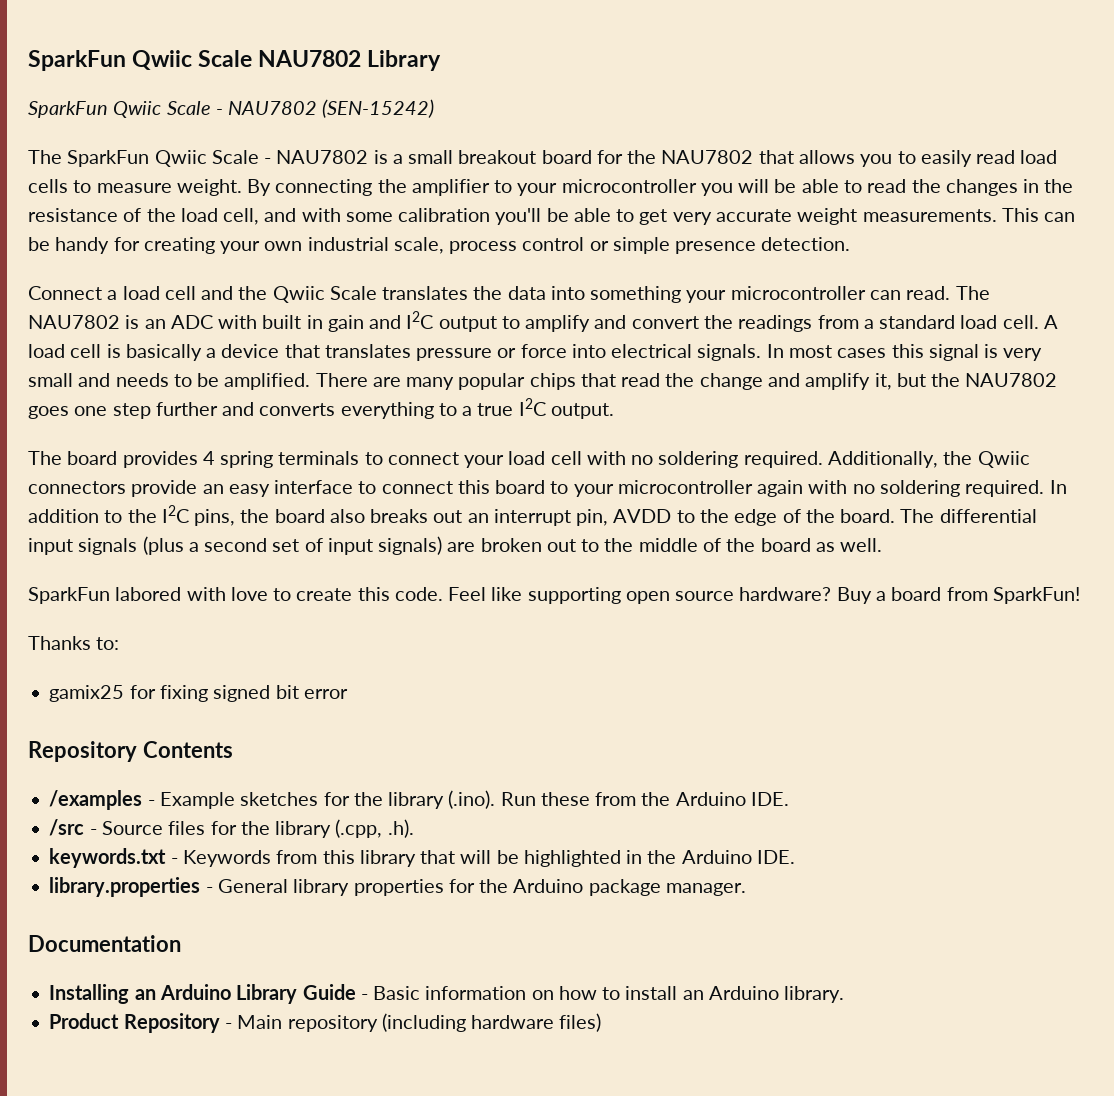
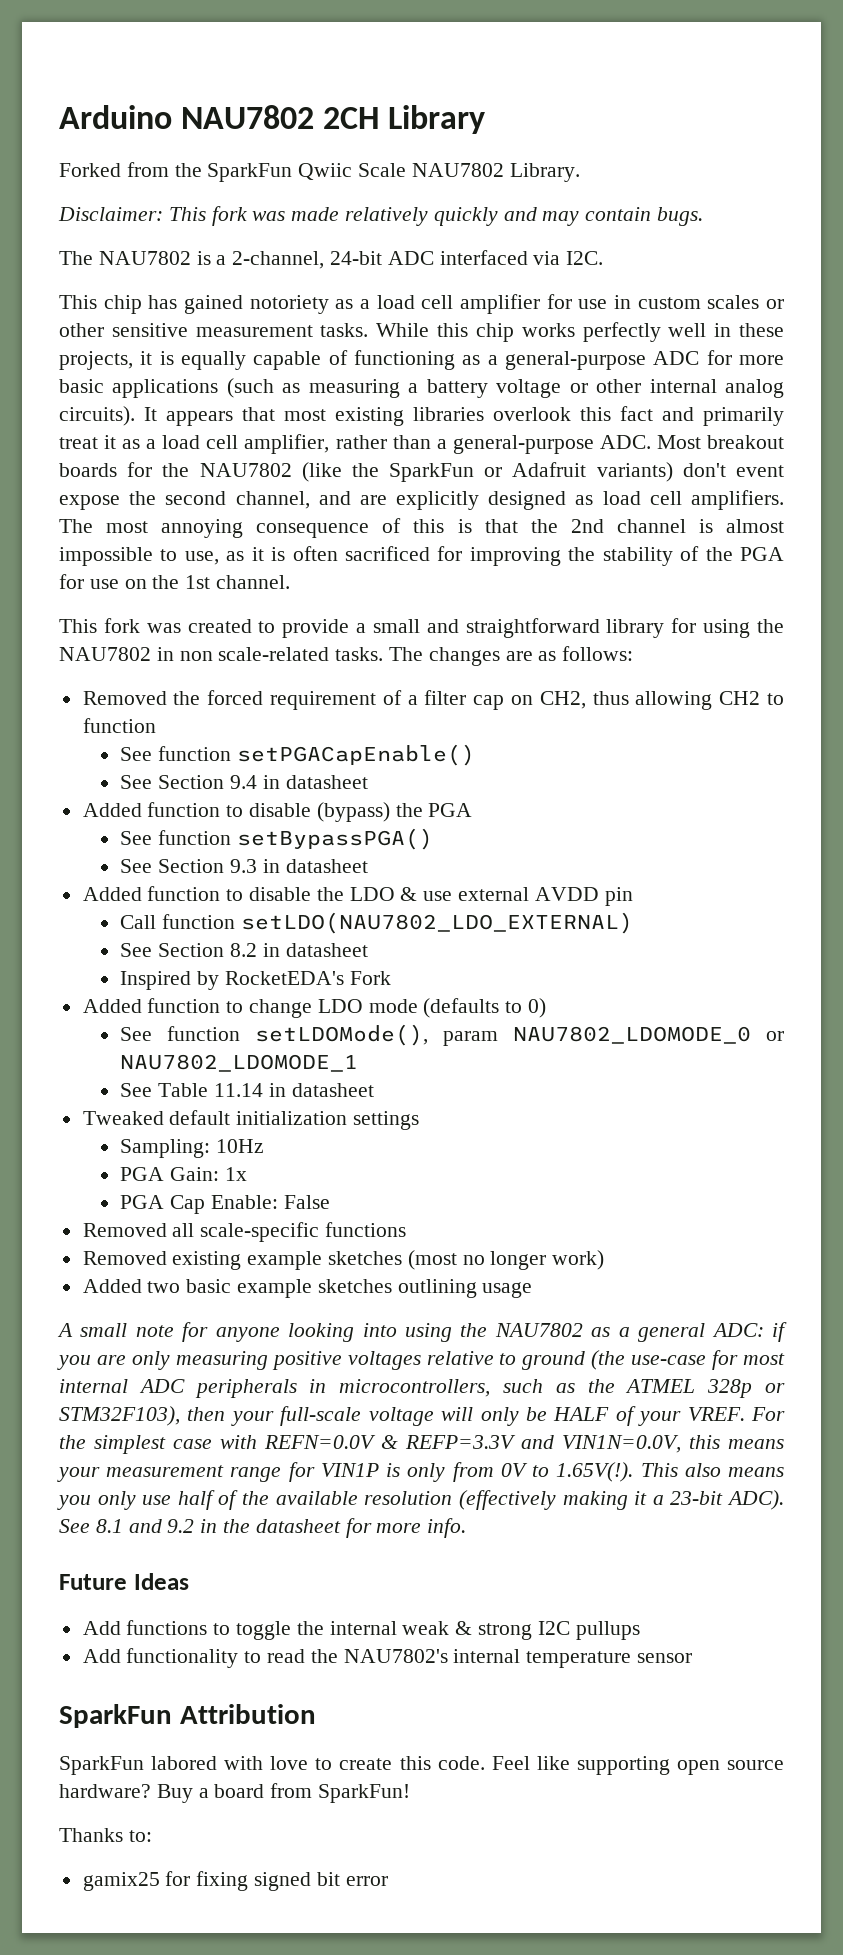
[28,50,442,71] [28,99,435,118] [28,150,1058,167] [28,179,1074,196] [28,208,1076,225] [28,237,851,254] [28,286,990,303] [28,311,1058,332] [28,344,1043,361] [28,373,1058,390] [28,398,614,419] [28,451,1030,468] [28,480,1067,497] [28,505,1037,526] [28,536,883,555] SparkFun Qwiic Scale NAU7802 Library // SparkFun Qwiic Scale - NAU7802 (SEN-15242) // The SparkFun Qwiic Scale - NAU7802 is a small breakout board for the NAU7802 that allows you to easily read load cells to measure weight. By connecting the amplifier to your microcontroller you will be able to read the changes in the resistance of the load cell, and with some calibration you'll be able to get very accurate weight measurements. This can be handy for creating your own industrial scale, process control or simple presence detection. // Connect a load cell and the Qwiic Scale translates the data into something your microcontroller can read. The NAU7802 is an ADC with built in gain and I2C output to amplify and convert the readings from a standard load cell. A load cell is basically a device that translates pressure or force into electrical signals. In most cases this signal is very small and needs to be amplified. There are many popular chips that read the change and amplify it, but the NAU7802 goes one step further and converts everything to a true I2C output. // The board provides 4 spring terminals to connect your load cell with no soldering required. Additionally, the Qwiic connectors provide an easy interface to connect this board to your microcontroller again with no soldering required. In addition to the I2C pins, the board also breaks out an interrupt pin, AVDD to the edge of the board. The differential input signals (plus a second set of input signals) are broken out to the middle of the board as well. -> [59,105,486,134] [59,162,580,182] [58,206,704,226] [59,250,604,269] [59,294,784,314] [59,322,785,342] [59,350,784,370] [59,378,784,398] [59,406,784,426] [59,434,785,454] [59,462,784,482] [59,490,784,510] [59,518,784,538] [59,546,785,566] [59,574,291,589] [59,618,784,638] [59,646,634,666] [82,690,785,710] [82,718,156,733] [120,744,475,766] [120,775,368,789] [82,802,473,822] [120,828,433,850] [120,859,368,873] [82,886,633,906] [120,912,633,934] [120,943,368,957] [120,971,391,990] [82,998,547,1018] [120,1024,784,1046] [120,1054,359,1072] [120,1083,374,1097] [82,1110,420,1130] [120,1139,265,1158] [120,1167,247,1181] [120,1195,330,1214] [82,1222,407,1242] [82,1250,605,1270] [82,1279,533,1298] [57,1322,788,1342] [57,1350,785,1370] [59,1379,785,1398] [59,1406,785,1426] [59,1435,784,1454] [57,1462,785,1482] [57,1490,785,1510] [59,1518,467,1538] [59,1573,189,1590] [82,1620,640,1640] [82,1648,693,1668] [59,1704,316,1728] Arduino NAU7802 2CH Library // Forked from the SparkFun Qwiic Scale NAU7802 Library. // Disclaimer: This fork was made relatively quickly and may contain bugs. // The NAU7802 is a 2-channel, 24-bit ADC interfaced via I2C. // This chip has gained notoriety as a load cell amplifier for use in custom scales or other sensitive measurement tasks. While this chip works perfectly well in these projects, it is equally capable of functioning as a general-purpose ADC for more basic applications (such as measuring a battery voltage or other internal analog circuits). It appears that most existing libraries overlook this fact and primarily treat it as a load cell amplifier, rather than a general-purpose ADC. Most breakout boards for the NAU7802 (like the SparkFun or Adafruit variants) don't event expose the second channel, and are explicitly designed as load cell amplifiers. The most annoying consequence of this is that the 2nd channel is almost impossible to use, as it is often sacrificed for improving the stability of the PGA for use on the 1st channel. // This fork was created to provide a small and straightforward library for using the NAU7802 in non scale-related tasks. The changes are as follows: // Removed the forced requirement of a filter cap on CH2, thus allowing CH2 to function // See function setPGACapEnable() // See Section 9.4 in datasheet // Added function to disable (bypass) the PGA // See function setBypassPGA() // See Section 9.3 in datasheet // Added function to disable the LDO & use external AVDD pin // Call function setLDO(NAU7802_LDO_EXTERNAL) // See Section 8.2 in datasheet // Inspired by RocketEDA's Fork // Added function to change LDO mode (defaults to 0) // See function setLDOMode(), param NAU7802_LDOMODE_0 or NAU7802_LDOMODE_1 // See Table 11.14 in datasheet // Tweaked default initialization settings // Sampling: 10Hz // PGA Gain: 1x // PGA Cap Enable: False // Removed all scale-specific functions // Removed existing example sketches (most no longer work) // Added two basic example sketches outlining usage // A small note for anyone looking into using the NAU7802 as a general ADC: if you are only measuring positive voltages relative to ground (the use-case for most internal ADC peripherals in microcontrollers, such as the ATMEL 328p or STM32F103), then your full-scale voltage will only be HALF of your VREF. For the simplest case with REFN=0.0V & REFP=3.3V and VIN1N=0.0V, this means your measurement range for VIN1P is only from 0V to 1.65V(!). This also means you only use half of the available resolution (effectively making it a 23-bit ADC). See 8.1 and 9.2 in the datasheet for more info. // Future Ideas // Add functions to toggle the internal weak & strong I2C pullups // Add functionality to read the NAU7802's internal temperature sensor // SparkFun Attribution
[28,741,233,762] [49,790,789,810] [49,819,414,838] [49,848,795,868] [49,877,746,897] [28,935,181,952] [49,984,845,1004] [49,1013,602,1033] // Repository Contents // /examples - Example sketches for the library (.ino). Run these from the Arduino IDE. // /src - Source files for the library (.cpp, .h). // keywords.txt - Keywords from this library that will be highlighted in the Arduino IDE. // library.properties - General library properties for the Arduino package manager. // Documentation // Installing an Arduino Library Guide - Basic information on how to install an Arduino library. // Product Repository - Main repository (including hardware files) -> (388, 1881) none

